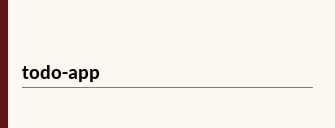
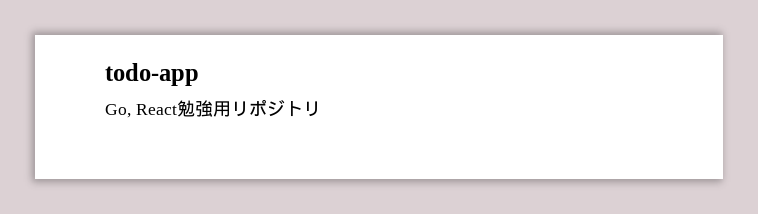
(100, 73) none -> [105,99,321,118] // Go, React勉強用リポジトリ

